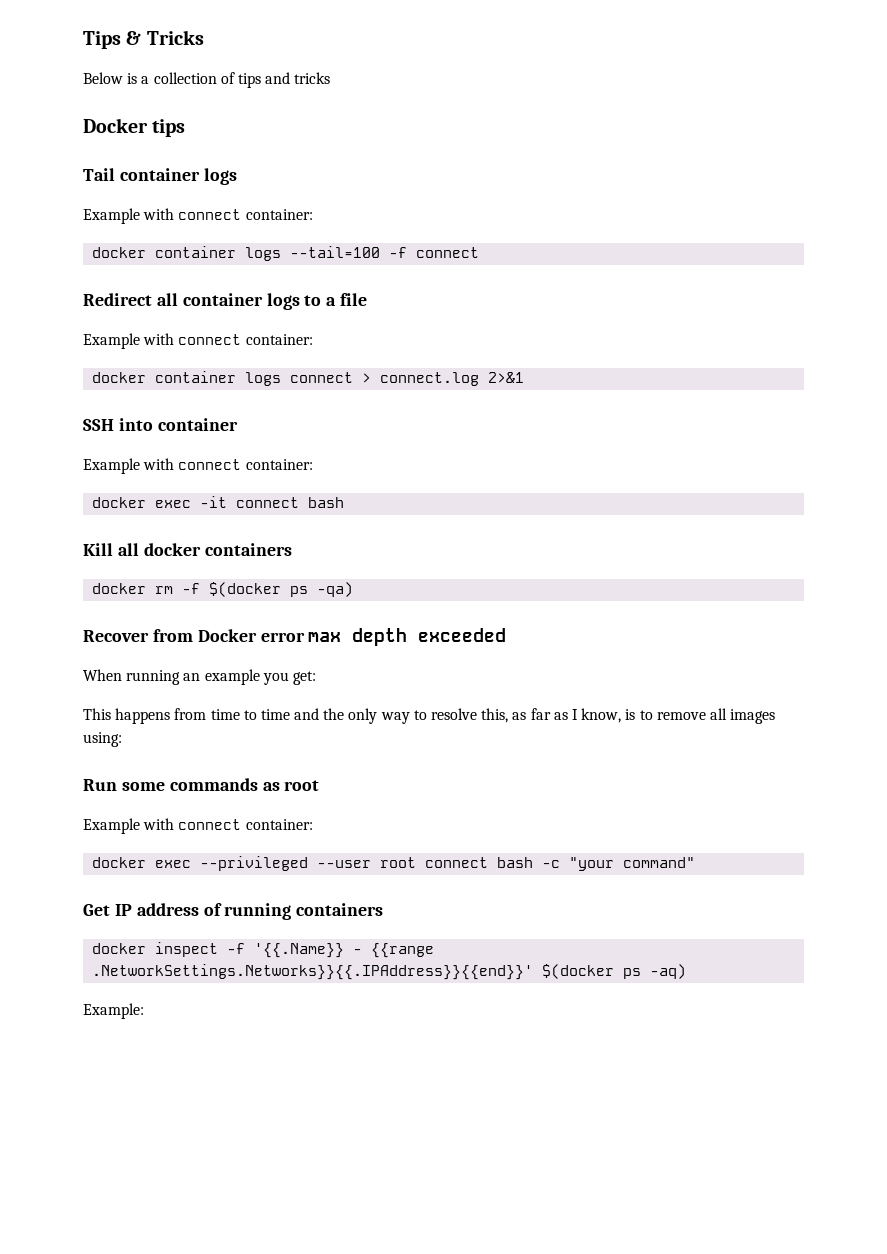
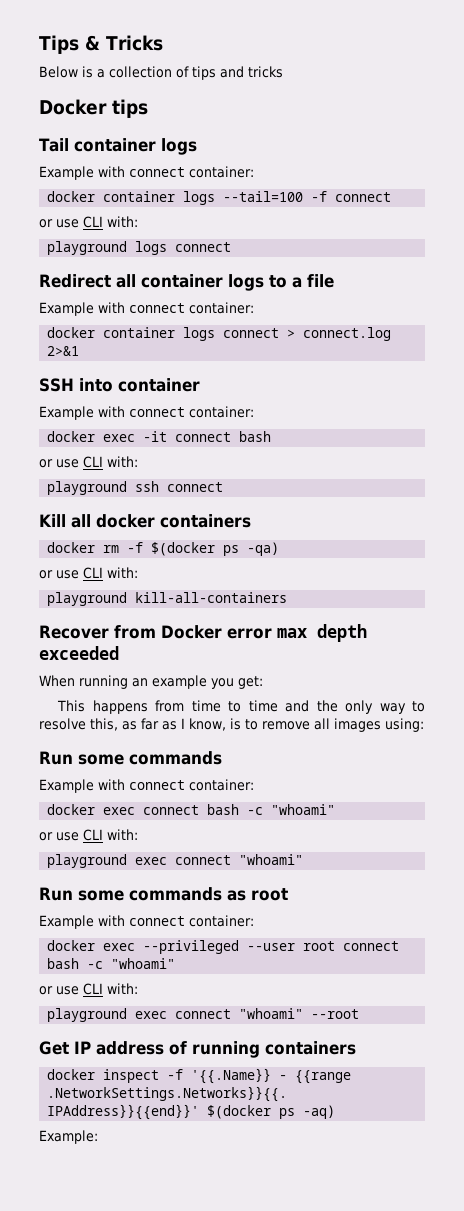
(480, 252) none -> [39,216,138,228] [47,241,232,255] // or use CLI with: // playground logs connect
(345, 502) none -> [39,456,138,468] [47,481,224,495] // or use CLI with: // playground ssh connect
(354, 589) none -> [39,567,138,579] [47,592,288,606] // or use CLI with: // playground kill-all-containers
(258, 784) none -> [39,779,254,793] [47,804,336,815] [39,829,138,841] [47,854,304,868] [39,887,222,901] // Example with connect container: // docker exec connect bash -c "whoami" // or use CLI with: // playground exec connect "whoami" // Run some commands
[569,857,696,871] "your command" -> [111,958,176,969] [39,983,138,995] [47,1008,360,1022] "whoami" // or use CLI with: // playground exec connect "whoami" --root

